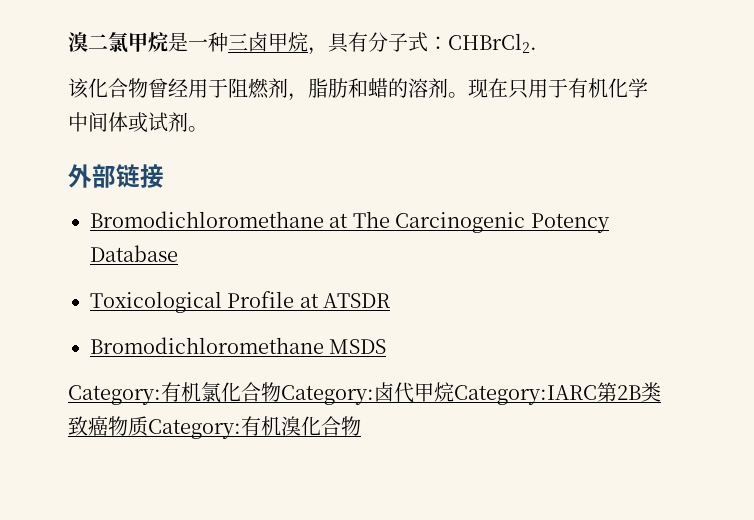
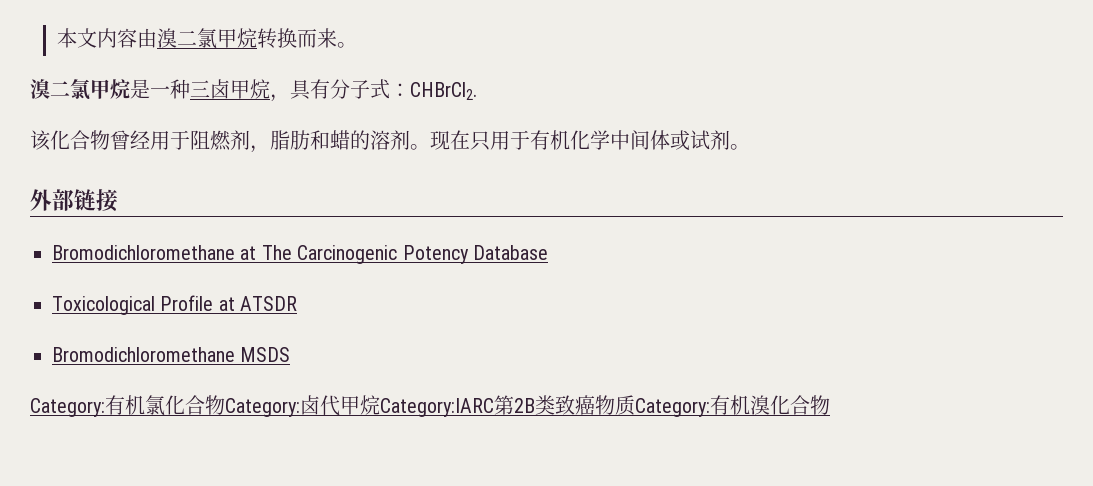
(68, 42) none -> [57,28,358,49] 本文内容由溴二氯甲烷转换而来。 //

